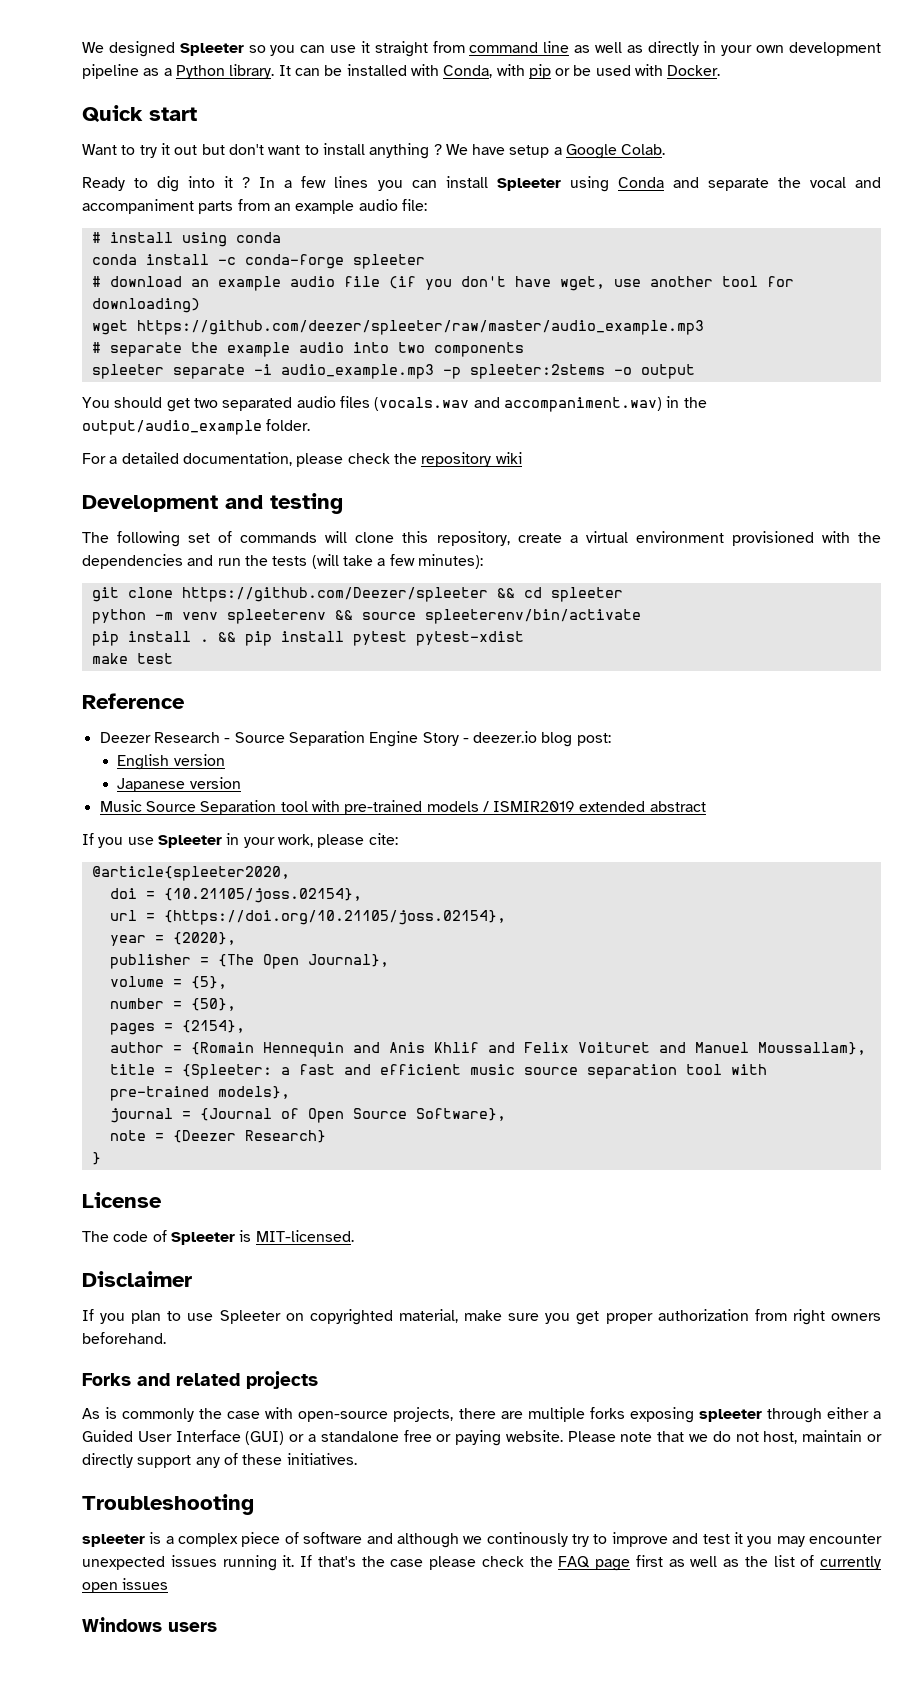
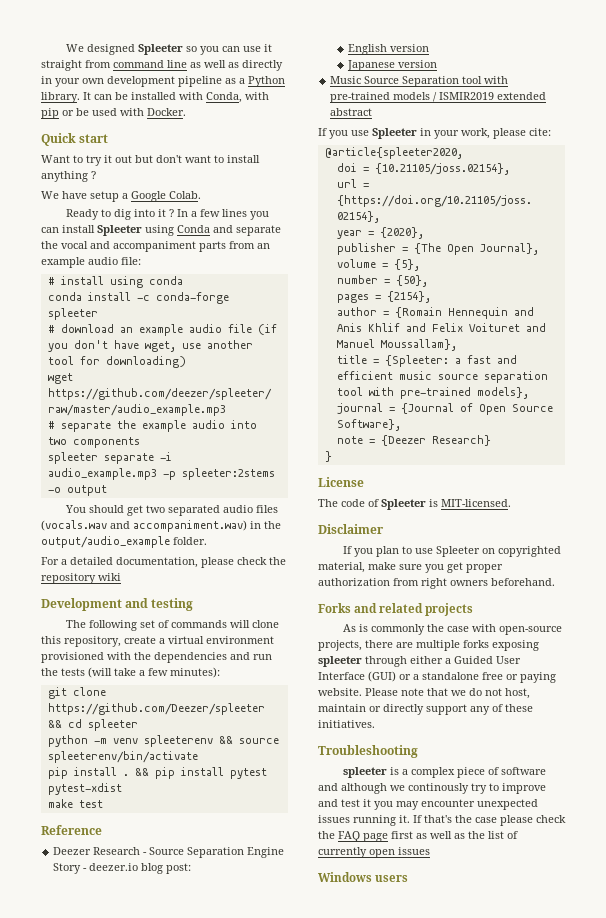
(442, 149) none -> (96, 175) //

